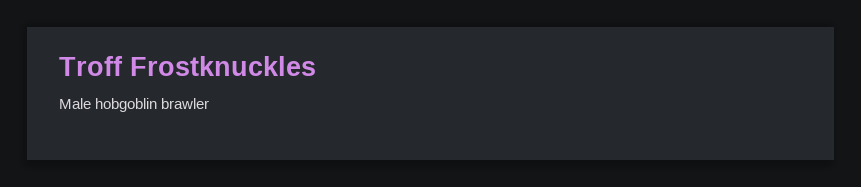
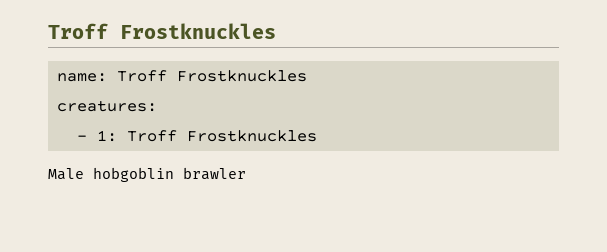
[59,56,316,76] Troff Frostknuckles -> [48,23,276,39] [56,70,307,82] [56,100,157,112] [76,130,317,142] Troff Frostknuckles // name: Troff Frostknuckles // creatures: // - 1: Troff Frostknuckles

